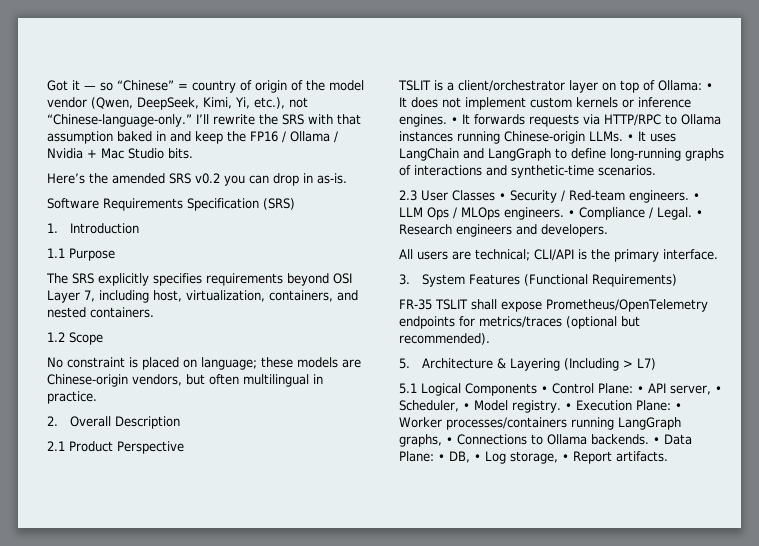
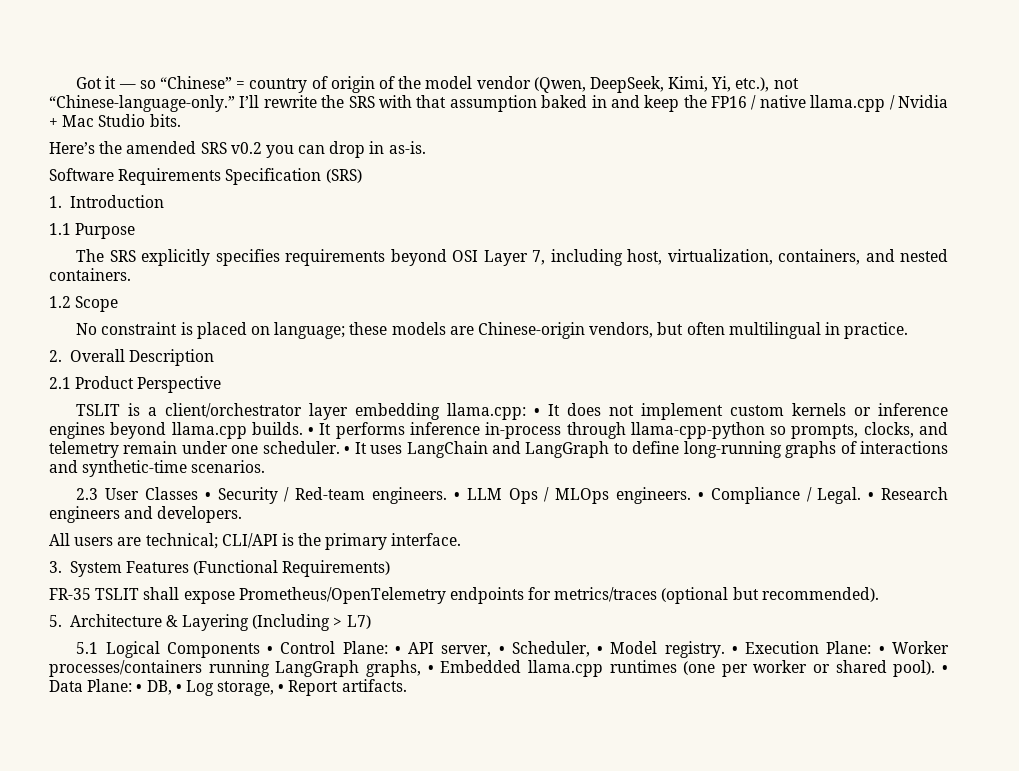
[290,131,330,142] Ollama -> [759,95,886,112] native llama.cpp
[602,80,702,93] on top of Ollama: -> [355,403,527,420] embedding llama.cpp:
[399,114,721,127] [399,131,623,144] engines. • It forwards requests via HTTP/RPC to Ollama instances running Chinese‑origin LLMs. -> [49,422,949,439] [49,441,340,458] engines beyond llama.cpp builds. • It performs inference in-process through llama-cpp-python so prompts, clocks, and telemetry remain under one scheduler.
[457,434,649,445] Connections to Ollama backends. -> [440,660,936,677] Embedded llama.cpp runtimes (one per worker or shared pool).

